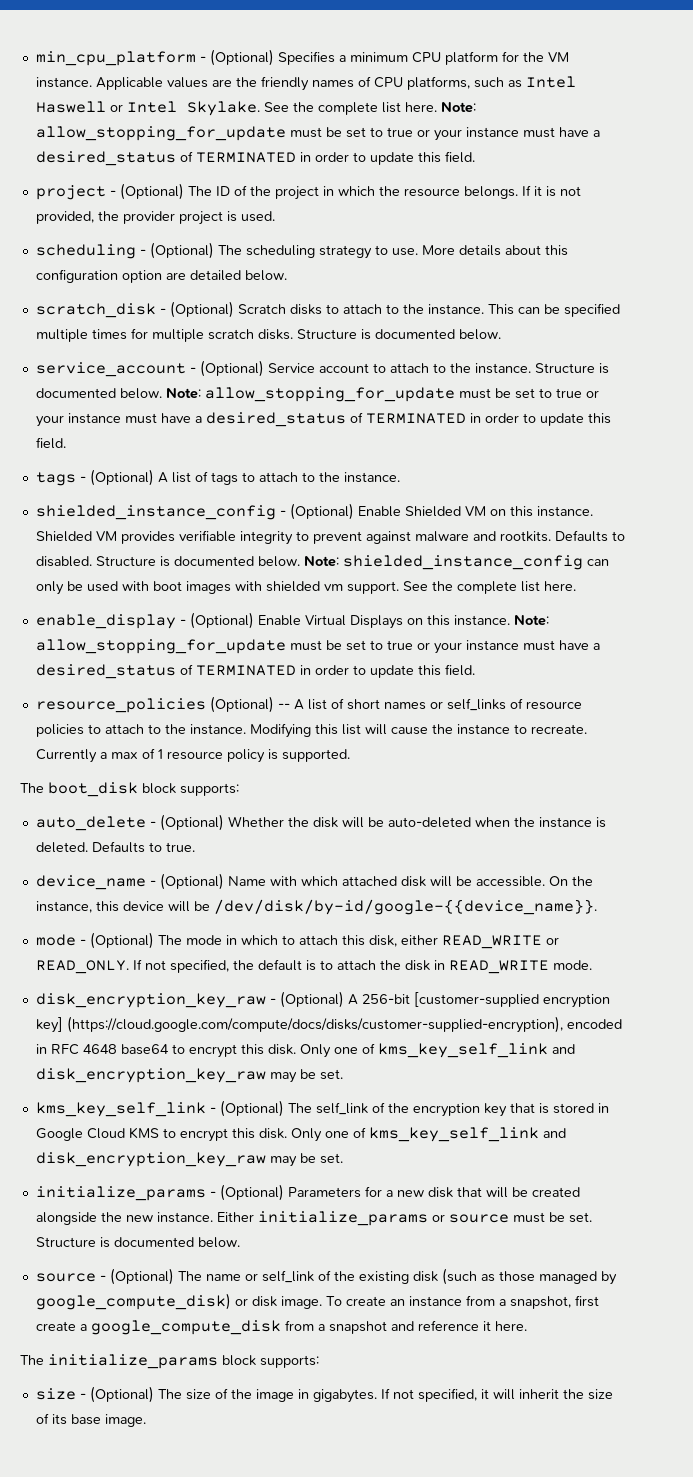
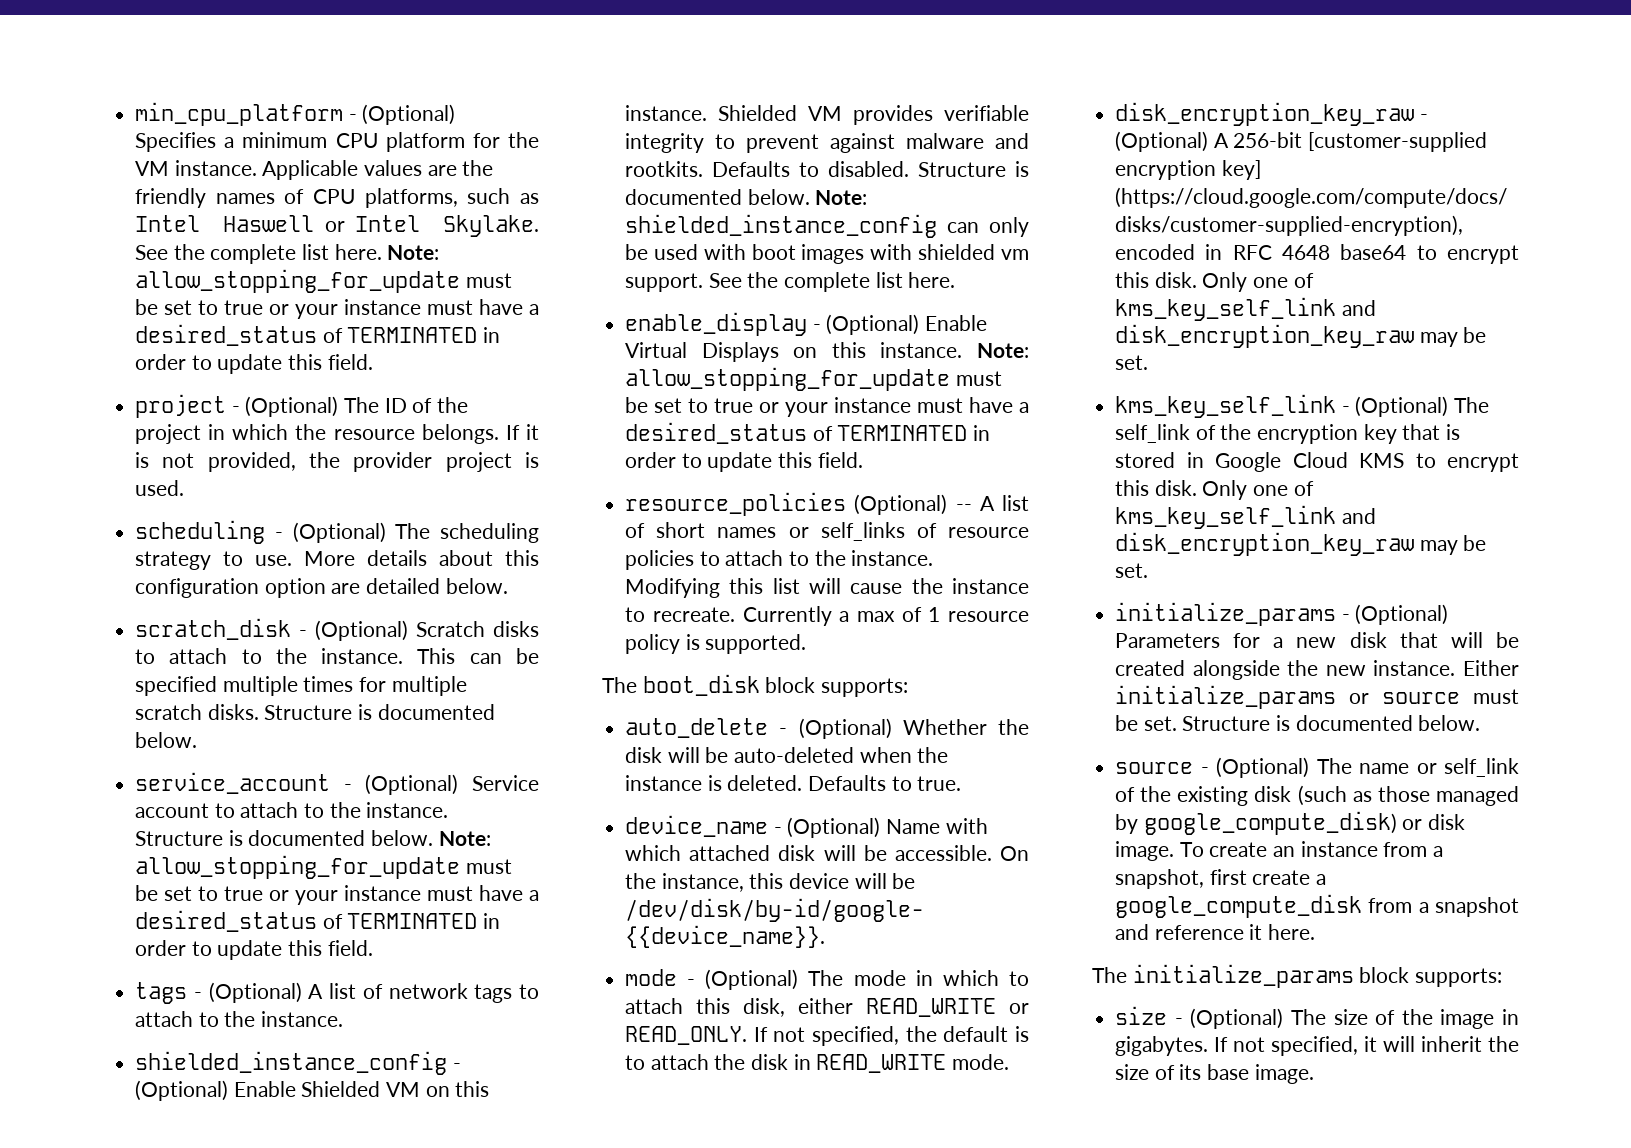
(208, 476) none -> [388,983,468,999] network

